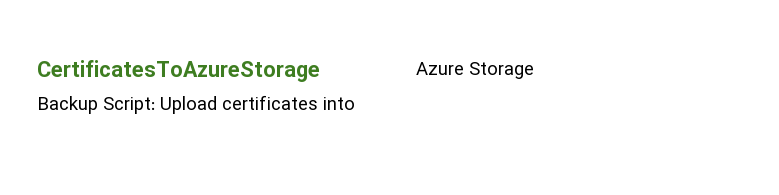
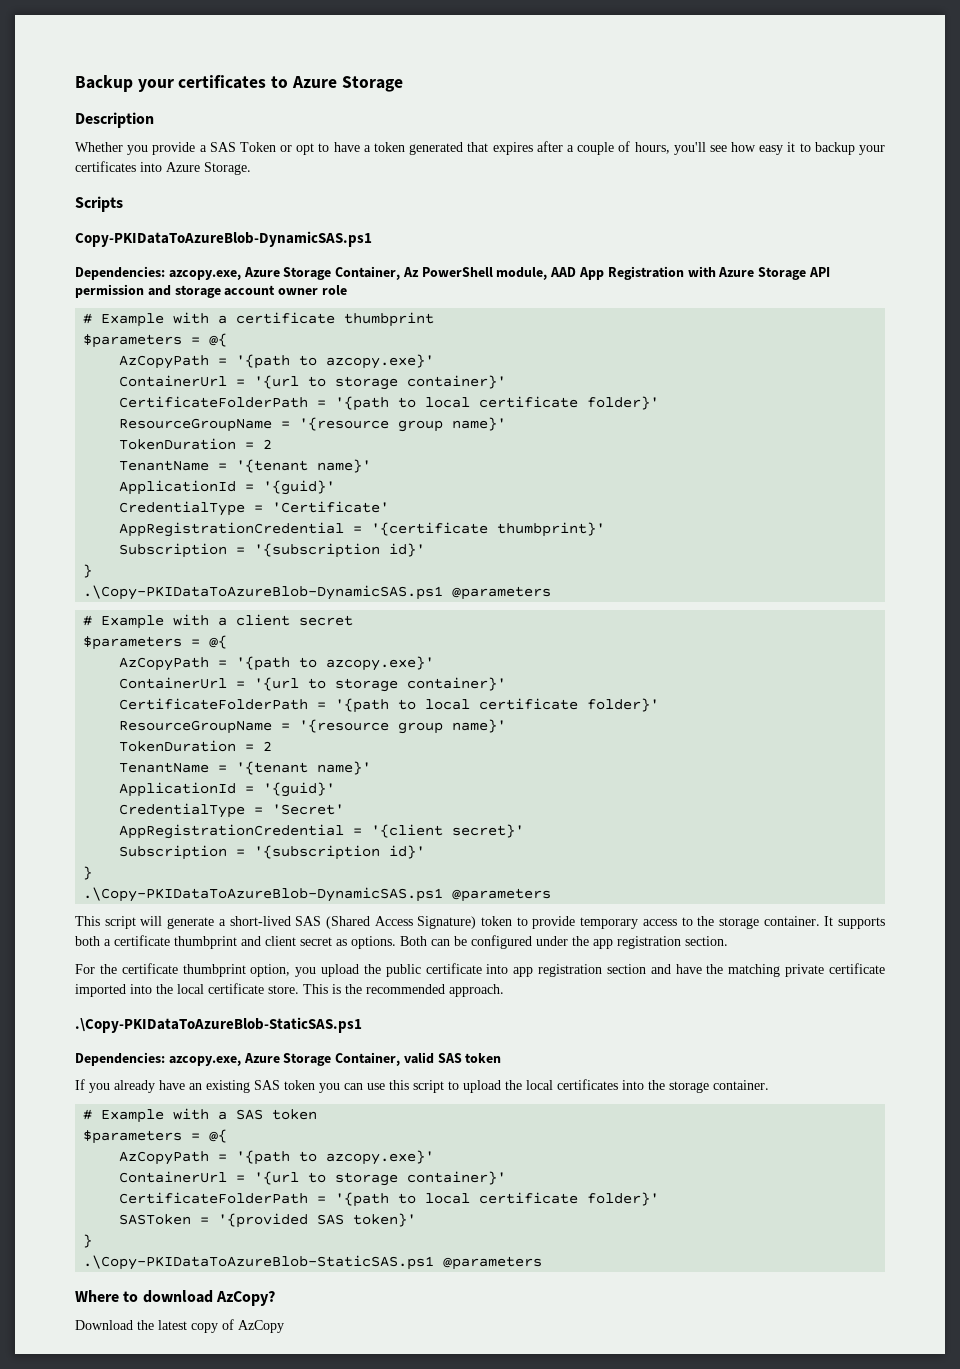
[37,60,320,82] [37,95,355,114] [416,62,534,79] CertificatesToAzureStorage // Backup Script: Upload certificates into Azure Storage -> [75,75,403,92] [75,112,154,128] [75,141,886,155] [75,161,251,175] [75,196,123,212] [75,231,372,247] [75,266,830,280] [75,284,347,298] [83,312,435,327] [83,333,228,348] [119,354,435,369] [119,375,507,390] [119,396,660,411] [119,417,507,432] [119,438,273,450] [119,459,372,473] [119,480,336,495] [119,501,390,516] [119,522,606,537] [119,543,426,558] [83,564,93,578] [83,585,552,600] [83,614,354,629] [83,635,228,650] [119,656,435,671] [119,677,507,692] [119,698,660,713] [119,719,507,734] [119,740,273,752] [119,761,372,775] [119,782,336,797] [119,803,345,818] [119,824,525,839] [119,845,426,860] [83,866,93,880] [83,887,552,902] [75,916,886,929] [75,935,728,949] [75,963,886,977] [75,983,504,997] [75,1017,362,1033] [75,1052,502,1066] [75,1079,769,1093] [83,1108,318,1123] [83,1129,228,1144] [119,1150,435,1165] [119,1171,507,1186] [119,1192,660,1207] [119,1213,417,1228] [83,1234,93,1248] [83,1255,543,1270] [75,1290,275,1306] [75,1319,284,1333] Backup your certificates to Azure Storage // Description // Whether you provide a SAS Token or opt to have a token generated that expires after a couple of hours, you'll see how easy it to backup your certificates into Azure Storage. // Scripts // Copy-PKIDataToAzureBlob-DynamicSAS.ps1 // Dependencies: azcopy.exe, Azure Storage Container, Az PowerShell module, AAD App Registration with Azure Storage API permission and storage account owner role // # Example with a certificate thumbprint // $parameters = @{ // AzCopyPath = '{path to azcopy.exe}' // ContainerUrl = '{url to storage container}' // CertificateFolderPath = '{path to local certificate folder}' // ResourceGroupName = '{resource group name}' // TokenDuration = 2 // TenantName = '{tenant name}' // ApplicationId = '{guid}' // CredentialType = 'Certificate' // AppRegistrationCredential = '{certificate thumbprint}' // Subscription = '{subscription id}' // } // .\Copy-PKIDataToAzureBlob-DynamicSAS.ps1 @parameters // # Example with a client secret // $parameters = @{ // AzCopyPath = '{path to azcopy.exe}' // ContainerUrl = '{url to storage container}' // CertificateFolderPath = '{path to local certificate folder}' // ResourceGroupName = '{resource group name}' // TokenDuration = 2 // TenantName = '{tenant name}' // ApplicationId = '{guid}' // CredentialType = 'Secret' // AppRegistrationCredential = '{client secret}' // Subscription = '{subscription id}' // } // .\Copy-PKIDataToAzureBlob-DynamicSAS.ps1 @parameters // This script will generate a short-lived SAS (Shared Access Signature) token to provide temporary access to the storage container. It supports both a certificate thumbprint and client secret as options. Both can be configured under the app registration section. // For the certificate thumbprint option, you upload the public certificate into app registration section and have the matching private certificate imported into the local certificate store. This is the recommended approach. // .\Copy-PKIDataToAzureBlob-StaticSAS.ps1 // Dependencies: azcopy.exe, Azure Storage Container, valid SAS token // If you already have an existing SAS token you can use this script to upload the local certificates into the storage container. // # Example with a SAS token // $parameters = @{ // AzCopyPath = '{path to azcopy.exe}' // ContainerUrl = '{url to storage container}' // CertificateFolderPath = '{path to local certificate folder}' // SASToken = '{provided SAS token}' // } // .\Copy-PKIDataToAzureBlob-StaticSAS.ps1 @parameters // Where to download AzCopy? // Download the latest copy of AzCopy

